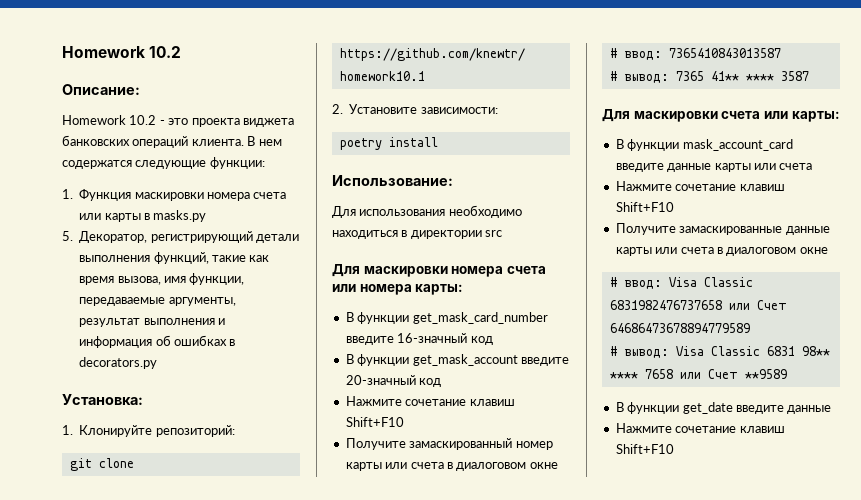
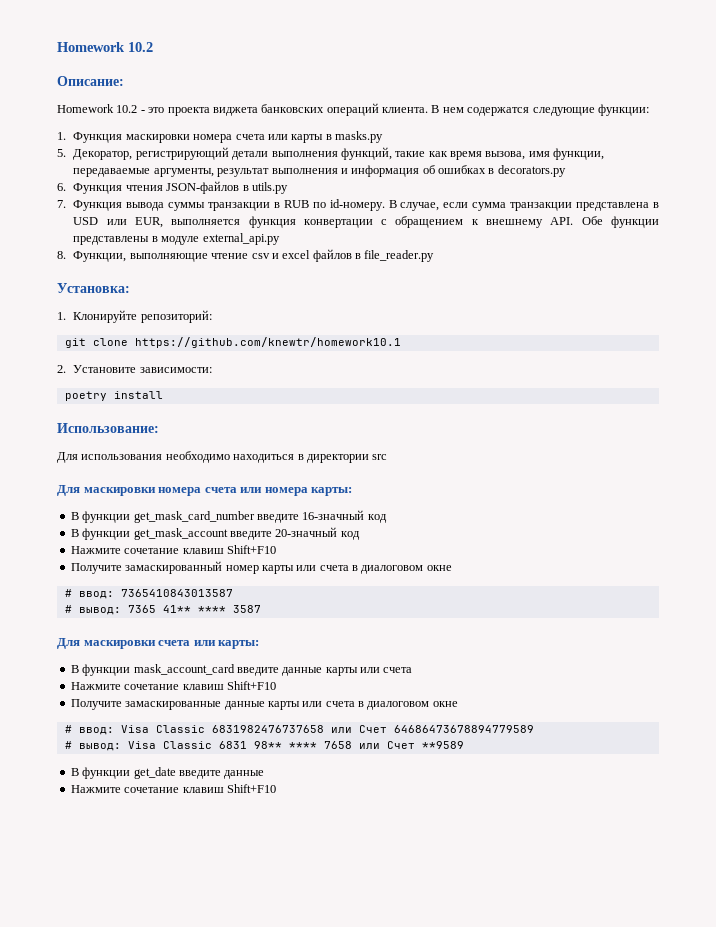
(158, 363) none -> [57,181,288,194] [57,199,659,211] [73,216,659,228] [73,233,280,245] [57,249,435,262] // 6. Функция чтения JSON-файлов в utils.py // 7. Функция вывода суммы транзакции в RUB по id-номеру. В случае, если сумма транзакции представлена в USD или EUR, выполняется функция конвертации с обращением к внешнему API. Обе функции представлены в модуле external_api.py // 8. Функции, выполняющие чтение csv и excel файлов в file_reader.py

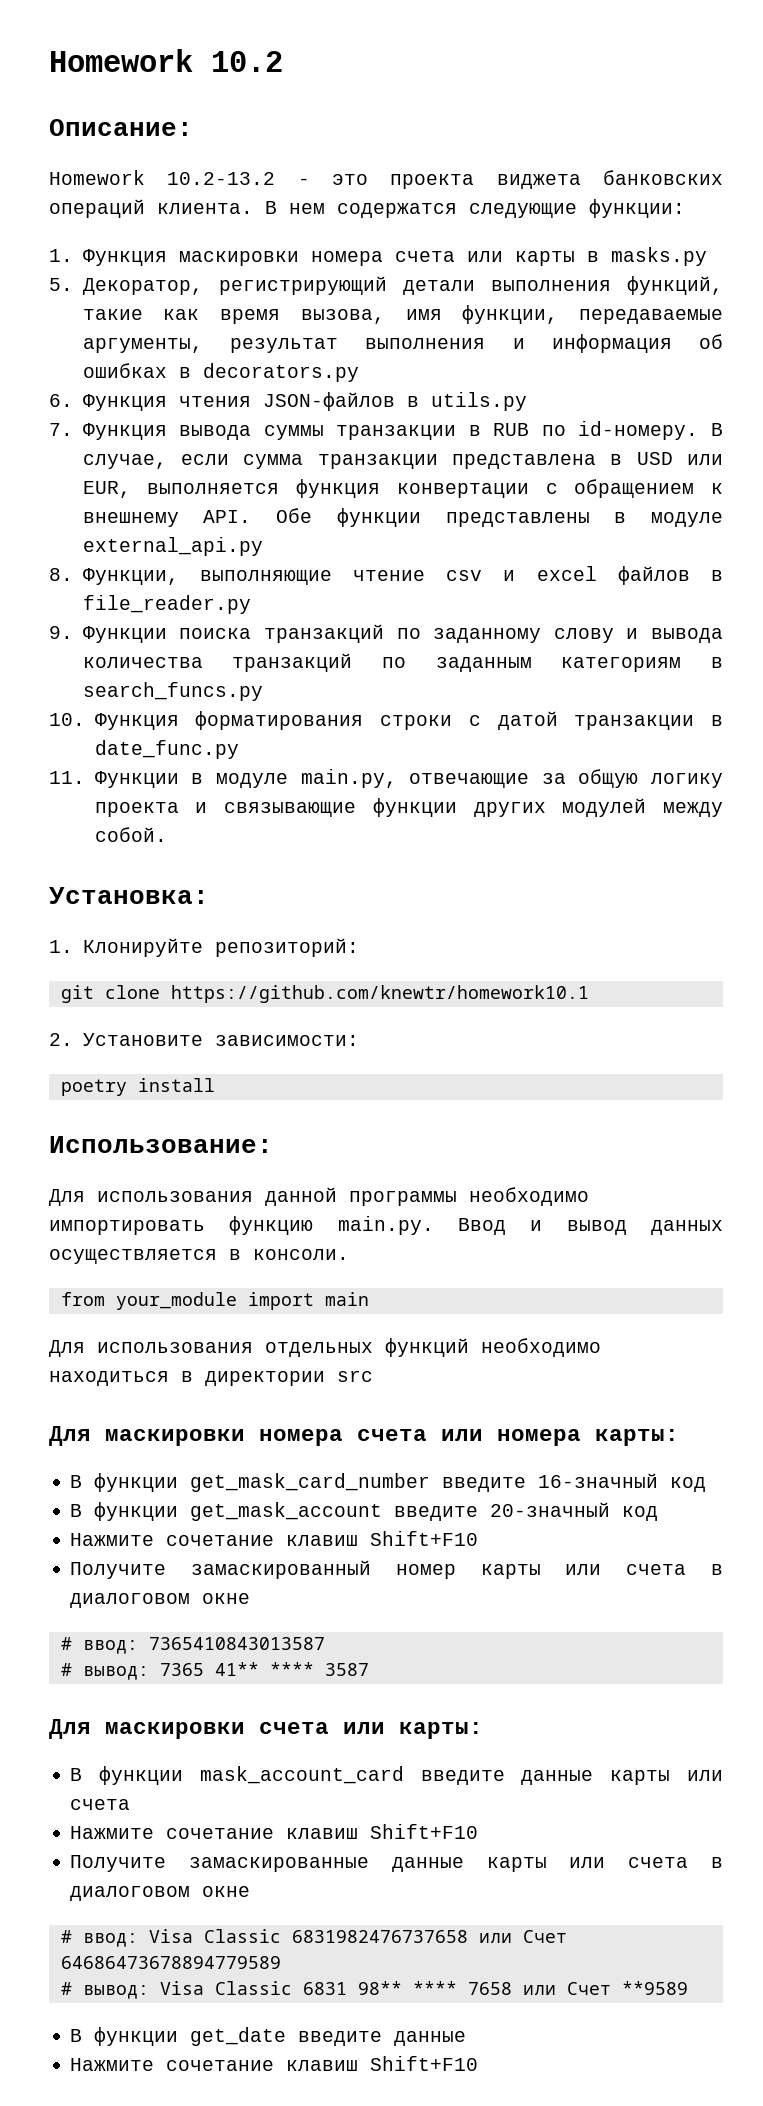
[116,105,138,113] 10.2 -> [167,172,276,185] 10.2-13.2
(435, 256) none -> [49,624,723,643] [82,653,723,672] [82,682,263,701] [49,711,723,730] [94,740,239,759] [49,769,723,788] [94,798,723,817] [94,827,167,842] // 9. Функции поиска транзакций по заданному слову и вывода количества транзакций по заданным категориям в search_funcs.py // 10. Функция форматирования строки с датой транзакции в date_func.py // 11. Функции в модуле main.py, отвечающие за общую логику проекта и связывающие функции других модулей между собой.
(163, 457) none -> [265,1187,589,1206] [49,1216,723,1235] [49,1249,349,1264] [60,1292,369,1310] [49,1338,469,1357] данной программы необходимо импортировать функцию main.py. Ввод и вывод данных осуществляется в консоли. // from your_module import main // Для использования отдельных функций

